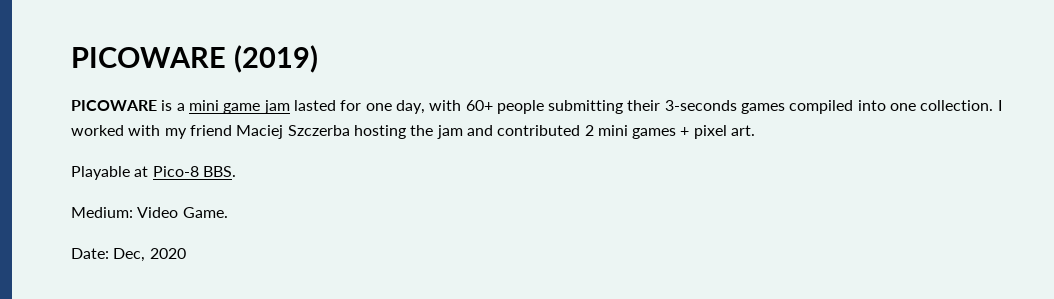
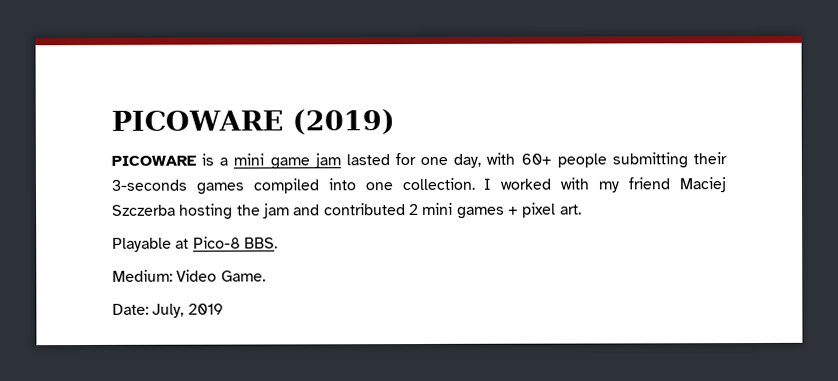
[113,248,186,262] Dec, 2020 -> [152,303,224,318] July, 2019

